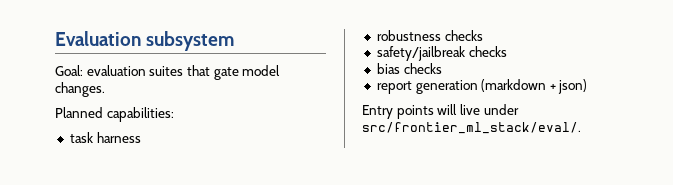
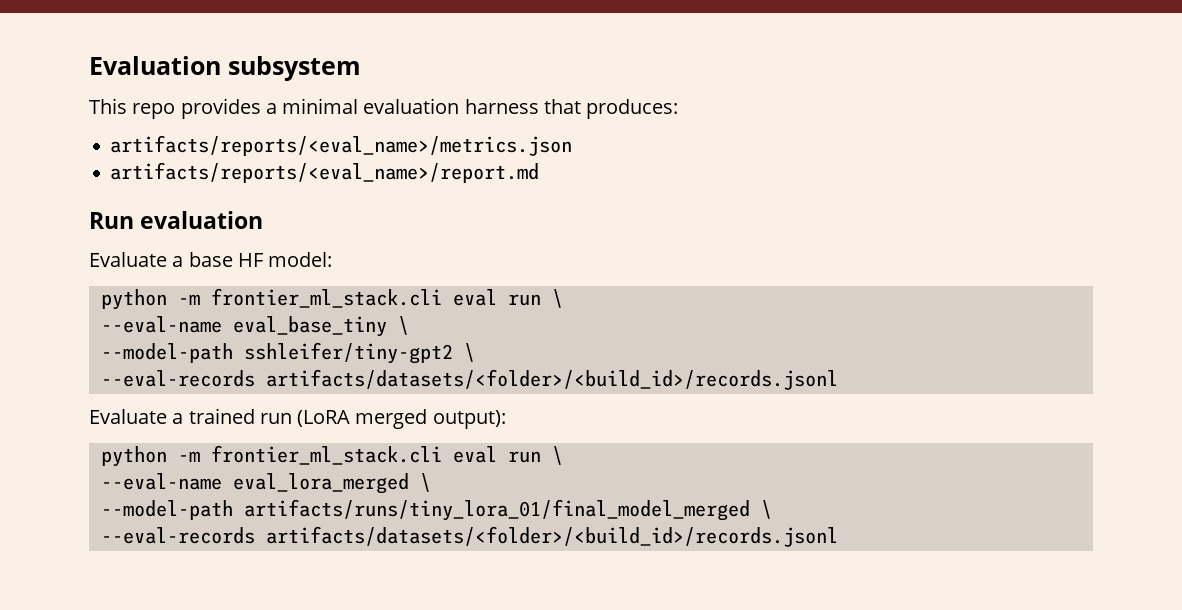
[55,65,281,80] [55,82,105,97] [55,107,174,122] [69,132,141,143] [376,30,483,41] [376,46,507,61] [376,63,442,74] [376,79,588,94] [362,104,519,119] [362,122,581,134] Goal: evaluation suites that gate model changes. // Planned capabilities: // task harness // robustness checks // safety/jailbreak checks // bias checks // report generation (markdown + json) // Entry points will live under src/frontier_ml_stack/eval/. -> [89,98,679,119] [110,135,573,156] [110,162,540,183] [89,211,264,229] [89,252,333,267] [100,288,563,310] [100,316,409,337] [100,342,475,364] [100,369,838,390] [89,408,506,429] [100,445,563,467] [100,473,431,494] [100,499,772,521] [100,526,838,547] This repo provides a minimal evaluation harness that produces: // artifacts/reports/<eval_name>/metrics.json // artifacts/reports/<eval_name>/report.md // Run evaluation // Evaluate a base HF model: // python -m frontier_ml_stack.cli eval run \ // --eval-name eval_base_tiny \ // --model-path sshleifer/tiny-gpt2 \ // --eval-records artifacts/datasets/<folder>/<build_id>/records.jsonl // Evaluate a trained run (LoRA merged output): // python -m frontier_ml_stack.cli eval run \ // --eval-name eval_lora_merged \ // --model-path artifacts/runs/tiny_lora_01/final_model_merged \ // --eval-records artifacts/datasets/<folder>/<build_id>/records.jsonl

